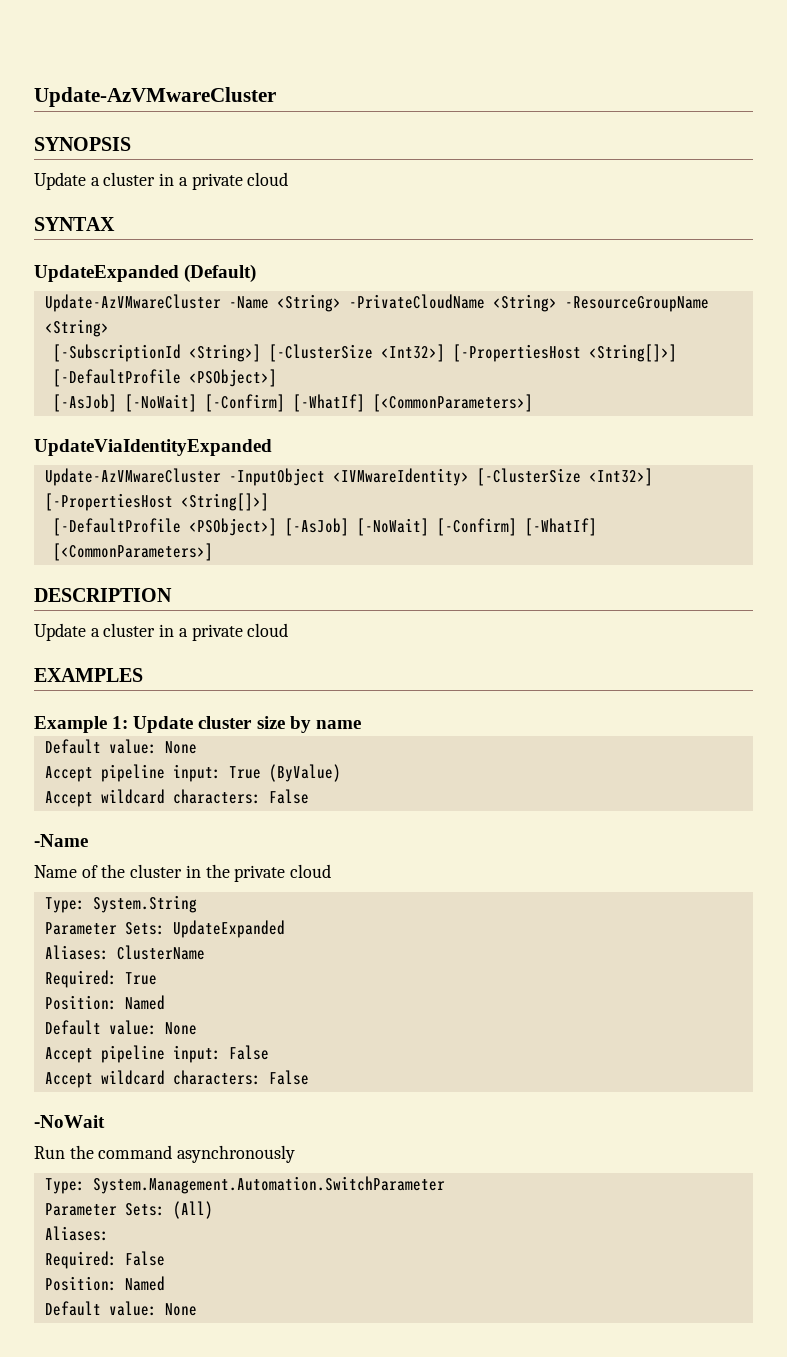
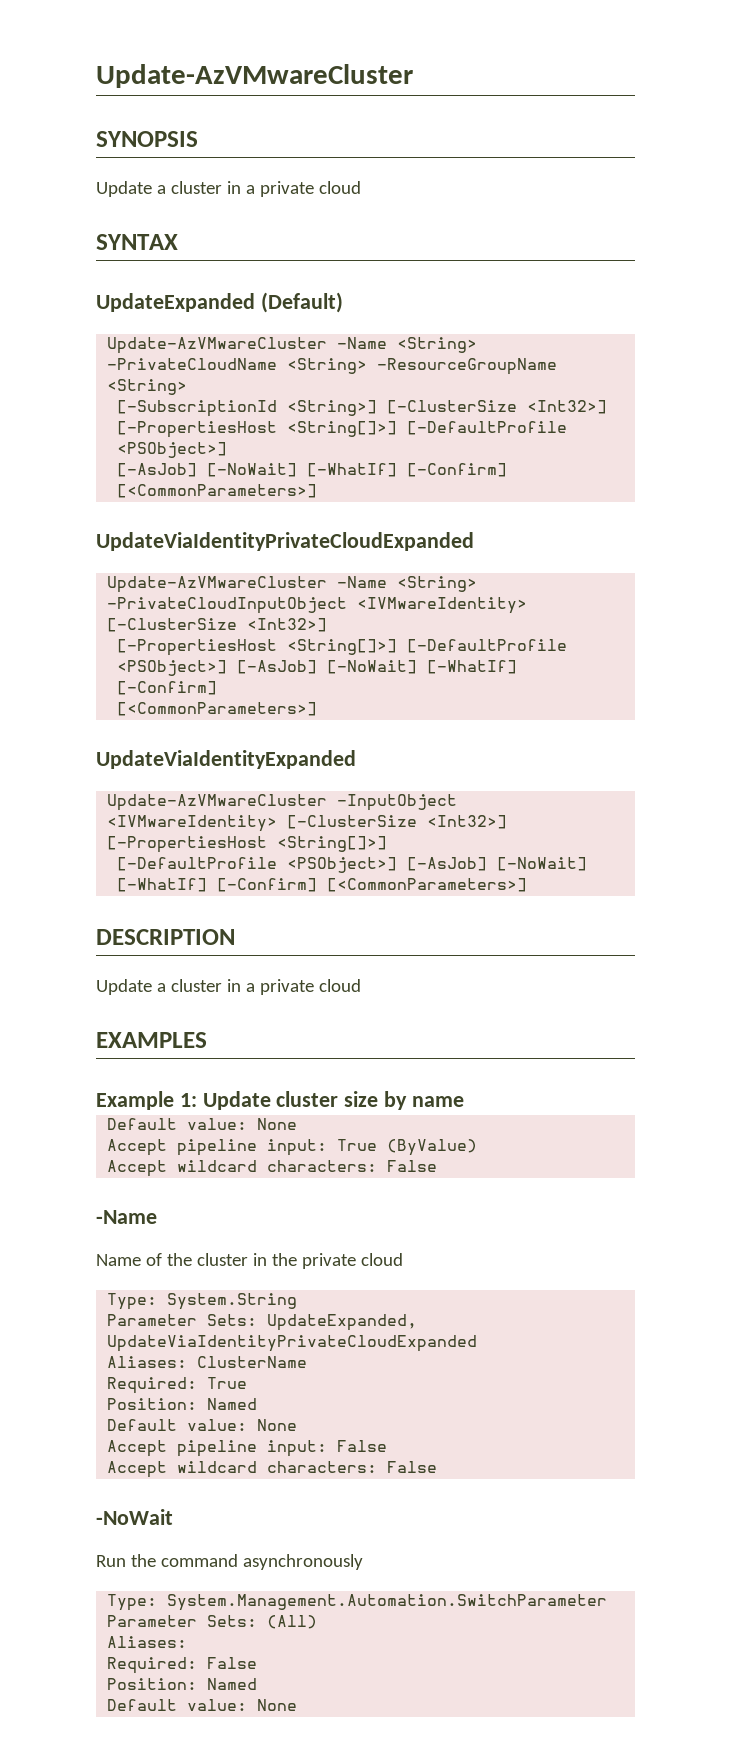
[204,394,365,412] [-Confirm] [-WhatIf] -> [307,463,508,477] [117,484,318,498] [96,532,474,551] [107,576,478,593] [107,597,528,614] [107,618,328,632] [117,639,568,656] [117,660,518,676] [117,681,218,695] [-WhatIf] [-Confirm] [<CommonParameters>] // UpdateViaIdentityPrivateCloudExpanded // Update-AzVMwareCluster -Name <String> -PrivateCloudInputObject <IVMwareIdentity> [-ClusterSize <Int32>] // [-PropertiesHost <String[]>] [-DefaultProfile <PSObject>] [-AsJob] [-NoWait] [-WhatIf] [-Confirm] //
[436,518,597,536] [-Confirm] [-WhatIf] -> [117,878,318,892] [-WhatIf] [-Confirm]
[172,920,285,938] UpdateExpanded -> [267,1314,418,1331] [107,1335,478,1352] UpdateExpanded, UpdateViaIdentityPrivateCloudExpanded

